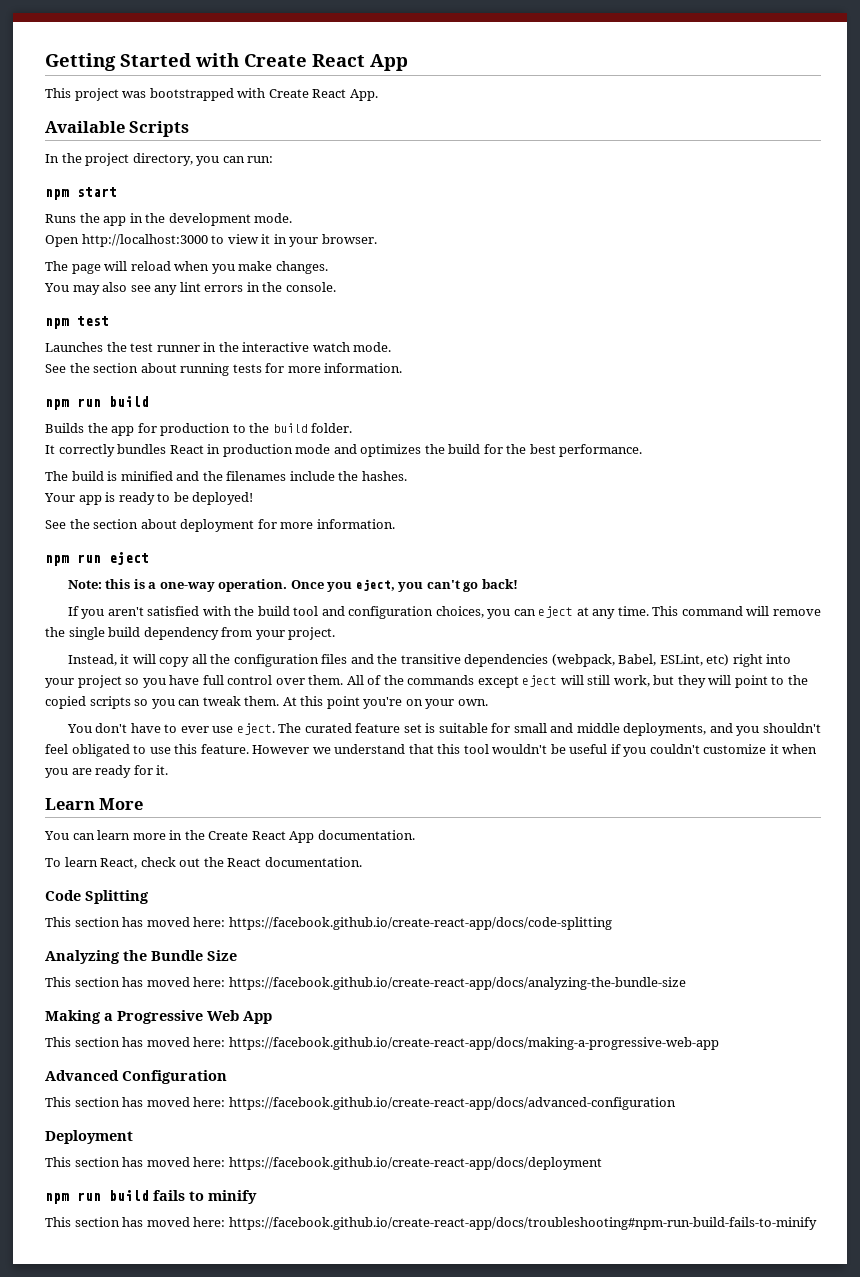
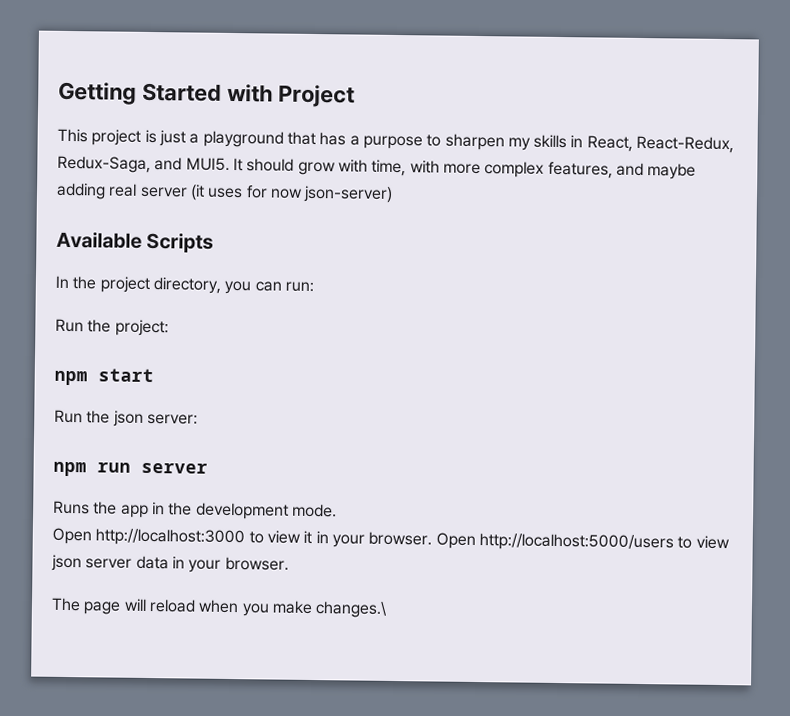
[244,54,408,71] Create React App -> [278,84,356,108] Project
[122,88,378,101] was bootstrapped with Create React App. -> [144,129,735,154] [57,155,697,180] [56,182,394,203] is just a playground that has a purpose to sharpen my skills in React, React-Redux, Redux-Saga, and MUI5. It should grow with time, with more complex features, and maybe adding real server (it uses for now json-server)
(274, 159) none -> [55,318,169,337] // Run the project:
(117, 192) none -> [54,409,198,427] [53,461,208,477] // Run the json server: // npm run server
(377, 239) none -> [435,532,730,552] [51,554,289,573] Open http://localhost:5000/users to view json server data in your browser.
[275,261,328,274] [44,282,336,295] [45,316,109,329] [45,342,392,352] [45,363,403,376] [45,396,149,410] [45,423,353,436] [45,444,643,457] [45,471,407,481] [44,492,254,505] [45,519,395,532] [45,552,149,566] [67,579,518,592] [67,606,821,619] [45,627,336,640] [67,654,792,667] [45,675,808,688] [45,696,488,709] [66,723,821,736] [45,744,818,757] [45,765,169,778] [45,798,144,810] [44,830,415,843] [45,857,362,869] [45,890,149,904] [45,917,612,930] [45,950,237,964] [45,977,686,990] [45,1010,272,1024] [45,1037,719,1050] [45,1070,227,1084] [45,1097,676,1110] [45,1130,133,1144] [45,1157,602,1170] [45,1190,257,1204] [45,1217,817,1230] changes. // You may also see any lint errors in the console. // npm test // Launches the test runner in the interactive watch mode. // See the section about running tests for more information. // npm run build // Builds the app for production to the build folder. // It correctly bundles React in production mode and optimizes the build for the best performance. // The build is minified and the filenames include the hashes. // Your app is ready to be deployed! // See the section about deployment for more information. // npm run eject // Note: this is a one-way operation. Once you eject, you can't go back! // If you aren't satisfied with the build tool and configuration choices, you can eject at any time. This command will remove the single build dependency from your project. // Instead, it will copy all the configuration files and the transitive dependencies (webpack, Babel, ESLint, etc) right into your project so you have full control over them. All of the commands except eject will still work, but they will point to the copied scripts so you can tweak them. At this point you're on your own. // You don't have to ever use eject. The curated feature set is suitable for small and middle deployments, and you shouldn't feel obligated to use this feature. However we understand that this tool wouldn't be useful if you couldn't customize it when you are ready for it. // Learn More // You can learn more in the Create React App documentation. // To learn React, check out the React documentation. // Code Splitting // This section has moved here: https://facebook.github.io/create-react-app/docs/code-splitting // Analyzing the Bundle Size // This section has moved here: https://facebook.github.io/create-react-app/docs/analyzing-the-bundle-size // Making a Progressive Web App // This section has moved here: https://facebook.github.io/create-react-app/docs/making-a-progressive-web-app // Advanced Configuration // This section has moved here: https://facebook.github.io/create-react-app/docs/advanced-configuration // Deployment // This section has moved here: https://facebook.github.io/create-react-app/docs/deployment // npm run build fails to minify // This section has moved here: https://facebook.github.io/create-react-app/docs/troubleshooting#npm-run-build-fails-to-minify -> [315,601,389,618] changes.\

